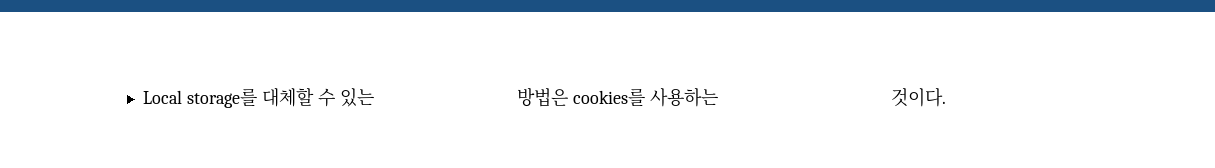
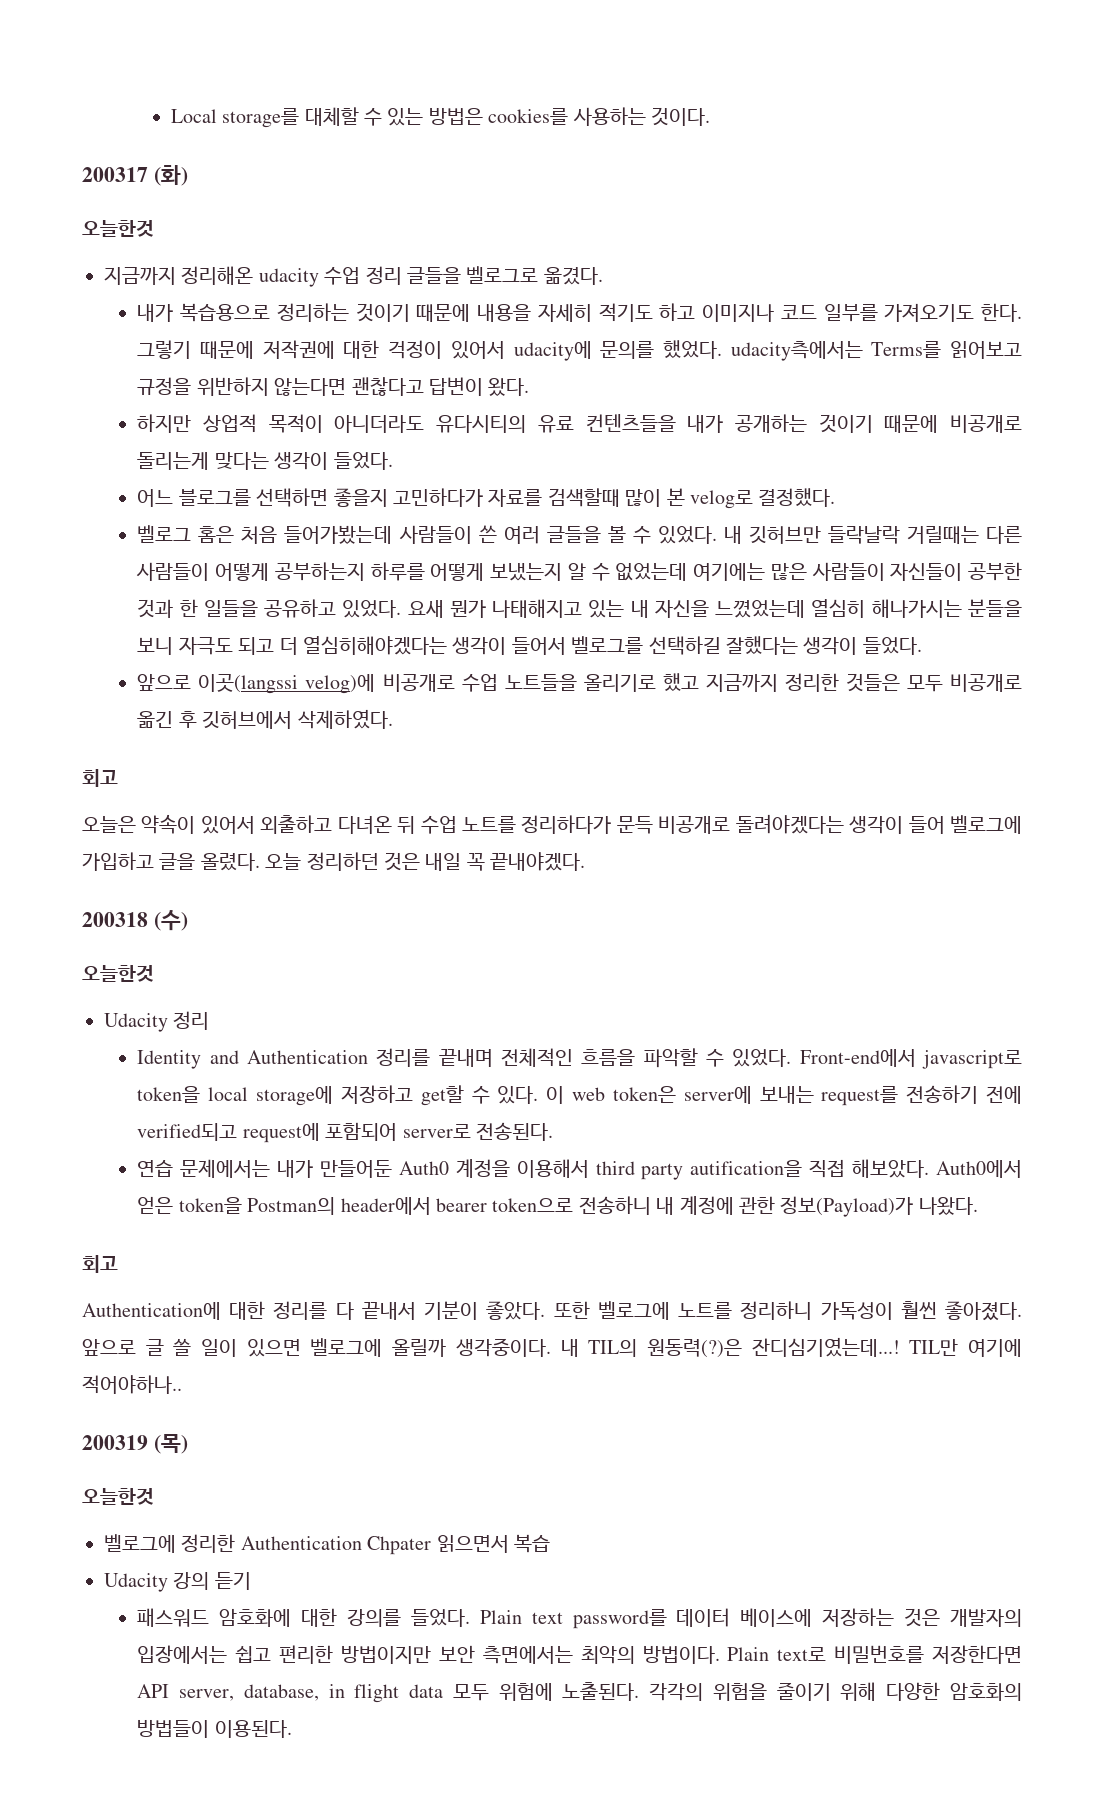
(947, 97) none -> [82,165,188,186] [82,220,154,237] [104,266,603,287] [137,303,1022,322] [137,340,1022,361] [137,377,530,396] [137,414,1022,433] [137,452,393,470] [137,488,836,509] [137,525,1023,544] [136,562,1022,581] [137,599,1023,618] [137,636,922,655] [137,673,1023,694] [137,709,393,729] [82,769,118,787] [82,814,1023,834] [82,852,586,871] [82,910,188,931] [82,965,154,982] [104,1011,210,1032] [137,1048,1022,1069] [137,1085,1022,1106] [137,1122,553,1143] [137,1159,1022,1180] [137,1196,978,1217] [82,1255,118,1273] [82,1301,1023,1321] [82,1337,1023,1358] [82,1375,182,1394] [82,1434,188,1454] [82,1488,154,1505] [104,1534,550,1555] [104,1572,251,1592] [137,1608,1022,1629] [137,1645,1023,1664] [137,1682,1023,1703] [137,1719,292,1738] // 200317 (화) // 오늘한것 // 지금까지 정리해온 udacity 수업 정리 글들을 벨로그로 옮겼다. // 내가 복습용으로 정리하는 것이기 때문에 내용을 자세히 적기도 하고 이미지나 코드 일부를 가져오기도 한다. 그렇기 때문에 저작권에 대한 걱정이 있어서 udacity에 문의를 했었다. udacity측에서는 Terms를 읽어보고 규정을 위반하지 않는다면 괜찮다고 답변이 왔다. // 하지만 상업적 목적이 아니더라도 유다시티의 유료 컨텐츠들을 내가 공개하는 것이기 때문에 비공개로 돌리는게 맞다는 생각이 들었다. // 어느 블로그를 선택하면 좋을지 고민하다가 자료를 검색할때 많이 본 velog로 결정했다. // 벨로그 홈은 처음 들어가봤는데 사람들이 쓴 여러 글들을 볼 수 있었다. 내 깃허브만 들락날락 거릴때는 다른 사람들이 어떻게 공부하는지 하루를 어떻게 보냈는지 알 수 없었는데 여기에는 많은 사람들이 자신들이 공부한 것과 한 일들을 공유하고 있었다. 요새 뭔가 나태해지고 있는 내 자신을 느꼈었는데 열심히 해나가시는 분들을 보니 자극도 되고 더 열심히해야겠다는 생각이 들어서 벨로그를 선택하길 잘했다는 생각이 들었다. // 앞으로 이곳(langssi velog)에 비공개로 수업 노트들을 올리기로 했고 지금까지 정리한 것들은 모두 비공개로 옮긴 후 깃허브에서 삭제하였다. // 회고 // 오늘은 약속이 있어서 외출하고 다녀온 뒤 수업 노트를 정리하다가 문득 비공개로 돌려야겠다는 생각이 들어 벨로그에 가입하고 글을 올렸다. 오늘 정리하던 것은 내일 꼭 끝내야겠다. // 200318 (수) // 오늘한것 // Udacity 정리 // Identity and Authentication 정리를 끝내며 전체적인 흐름을 파악할 수 있었다. Front-end에서 javascript로 token을 local storage에 저장하고 get할 수 있다. 이 web token은 server에 보내는 request를 전송하기 전에 verified되고 request에 포함되어 server로 전송된다. // 연습 문제에서는 내가 만들어둔 Auth0 계정을 이용해서 third party autification을 직접 해보았다. Auth0에서 얻은 token을 Postman의 header에서 bearer token으로 전송하니 내 계정에 관한 정보(Payload)가 나왔다. // 회고 // Authentication에 대한 정리를 다 끝내서 기분이 좋았다. 또한 벨로그에 노트를 정리하니 가독성이 훨씬 좋아졌다. 앞으로 글 쓸 일이 있으면 벨로그에 올릴까 생각중이다. 내 TIL의 원동력(?)은 잔디심기였는데...! TIL만 여기에 적어야하나.. // 200319 (목) // 오늘한것 // 벨로그에 정리한 Authentication Chpater 읽으면서 복습 // Udacity 강의 듣기 // 패스워드 암호화에 대한 강의를 들었다. Plain text password를 데이터 베이스에 저장하는 것은 개발자의 입장에서는 쉽고 편리한 방법이지만 보안 측면에서는 최악의 방법이다. Plain text로 비밀번호를 저장한다면 API server, database, in flight data 모두 위험에 노출된다. 각각의 위험을 줄이기 위해 다양한 암호화의 방법들이 이용된다.

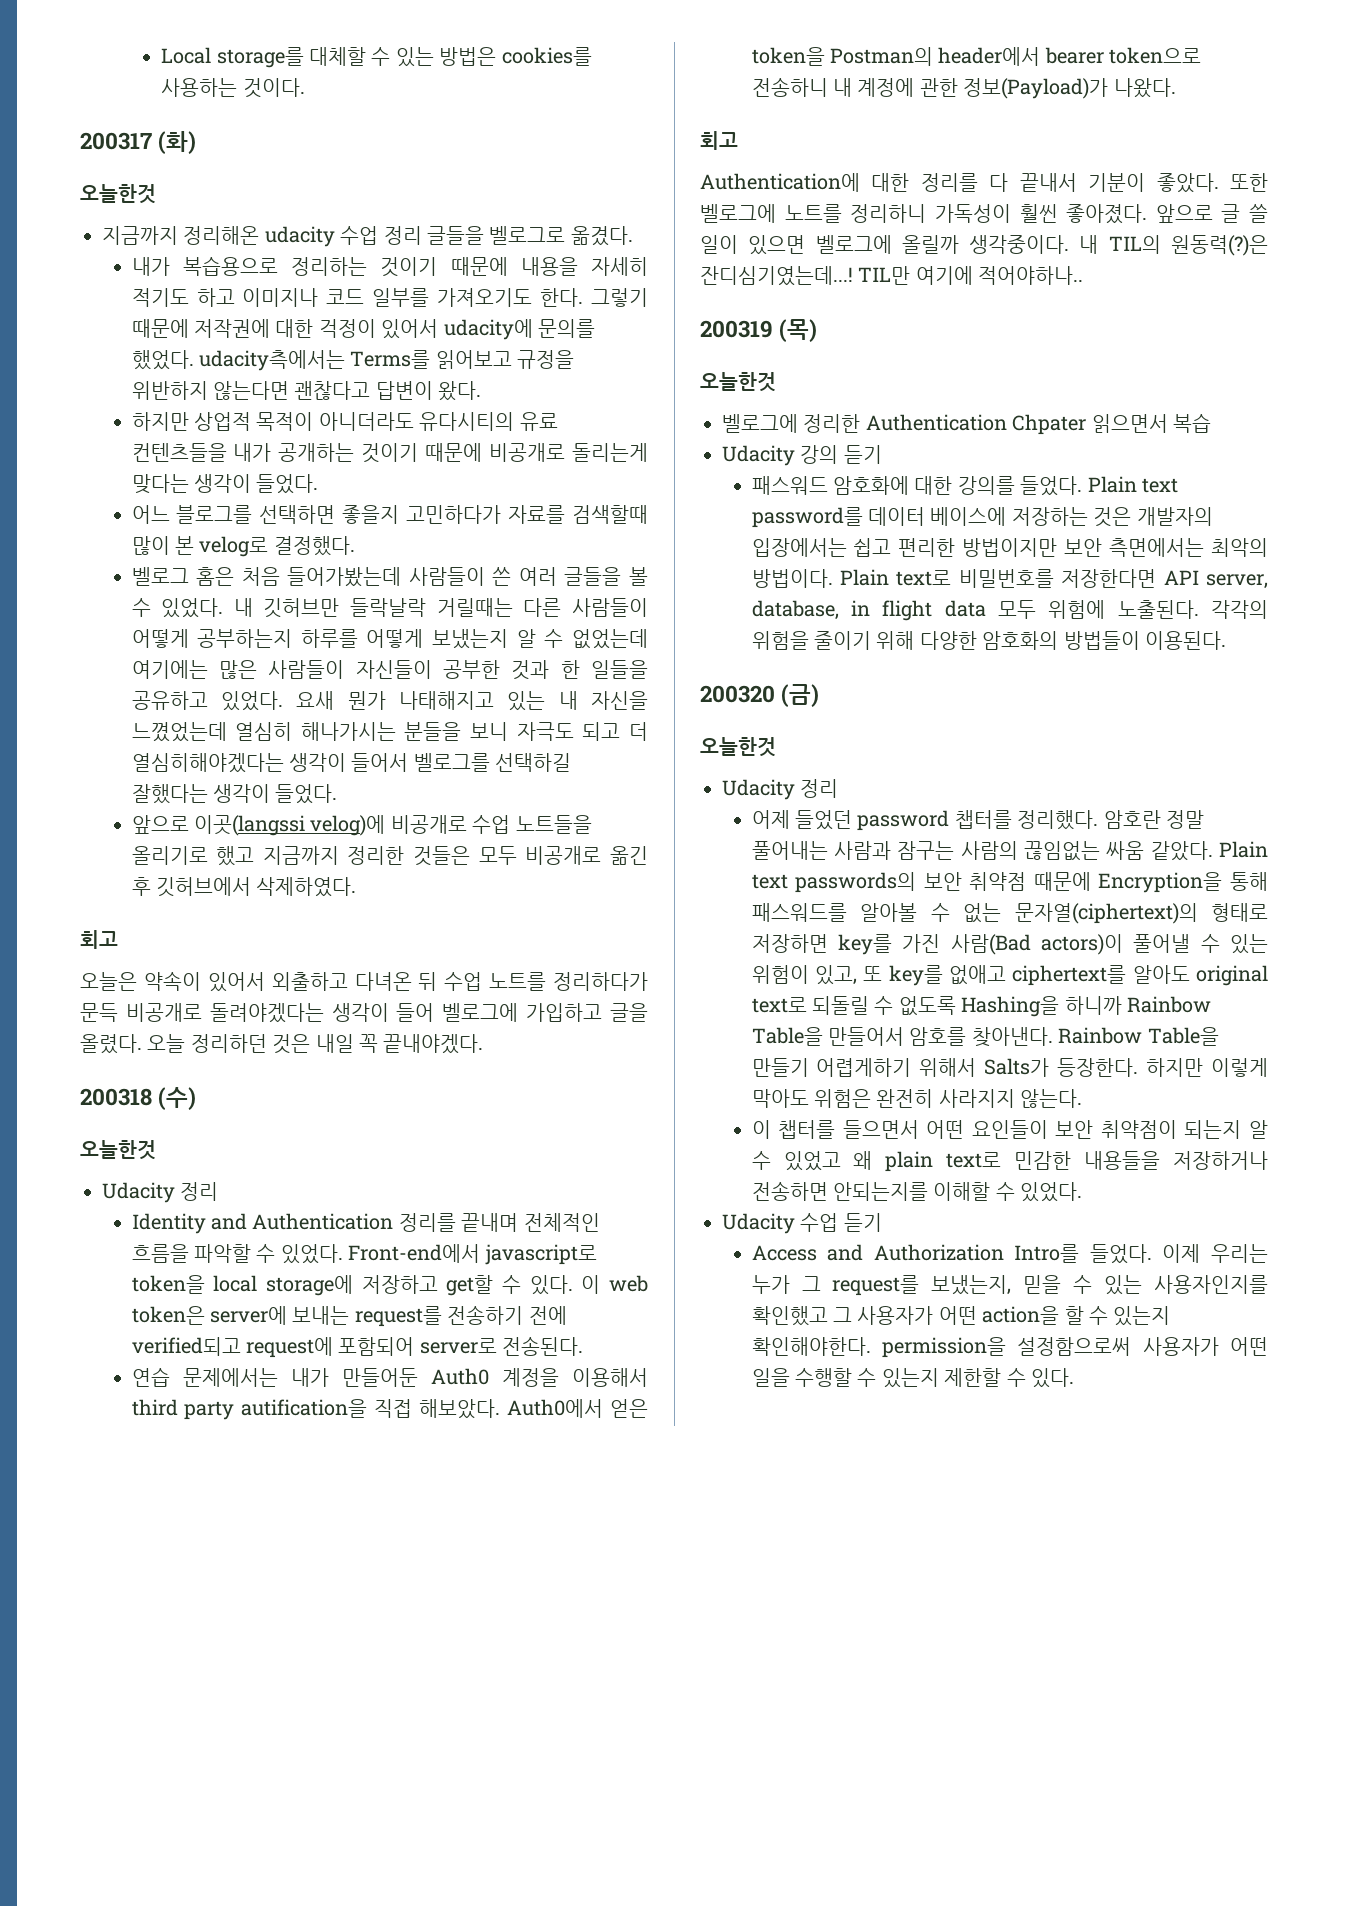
(292, 1729) none -> [700,684,820,707] [700,737,776,757] [722,779,839,800] [751,810,1204,831] [751,841,1268,861] [751,872,1268,893] [751,903,1268,924] [751,934,1268,955] [751,965,1268,986] [751,996,1211,1017] [751,1027,1219,1047] [751,1058,1268,1077] [751,1089,1083,1108] [751,1120,1268,1139] [751,1151,1268,1172] [751,1181,1083,1202] [722,1213,882,1234] [751,1244,1268,1264] [751,1275,1268,1296] [751,1306,1171,1326] [751,1337,1268,1358] [751,1368,1074,1388] // 200320 (금) // 오늘한것 // Udacity 정리 // 어제 들었던 password 챕터를 정리했다. 암호란 정말 풀어내는 사람과 잠구는 사람의 끊임없는 싸움 같았다. Plain text passwords의 보안 취약점 때문에 Encryption을 통해 패스워드를 알아볼 수 없는 문자열(ciphertext)의 형태로 저장하면 key를 가진 사람(Bad actors)이 풀어낼 수 있는 위험이 있고, 또 key를 없애고 ciphertext를 알아도 original text로 되돌릴 수 없도록 Hashing을 하니까 Rainbow Table을 만들어서 암호를 찾아낸다. Rainbow Table을 만들기 어렵게하기 위해서 Salts가 등장한다. 하지만 이렇게 막아도 위험은 완전히 사라지지 않는다. // 이 챕터를 들으면서 어떤 요인들이 보안 취약점이 되는지 알 수 있었고 왜 plain text로 민감한 내용들을 저장하거나 전송하면 안되는지를 이해할 수 있었다. // Udacity 수업 듣기 // Access and Authorization Intro를 들었다. 이제 우리는 누가 그 request를 보냈는지, 믿을 수 있는 사용자인지를 확인했고 그 사용자가 어떤 action을 할 수 있는지 확인해야한다. permission을 설정함으로써 사용자가 어떤 일을 수행할 수 있는지 제한할 수 있다.

